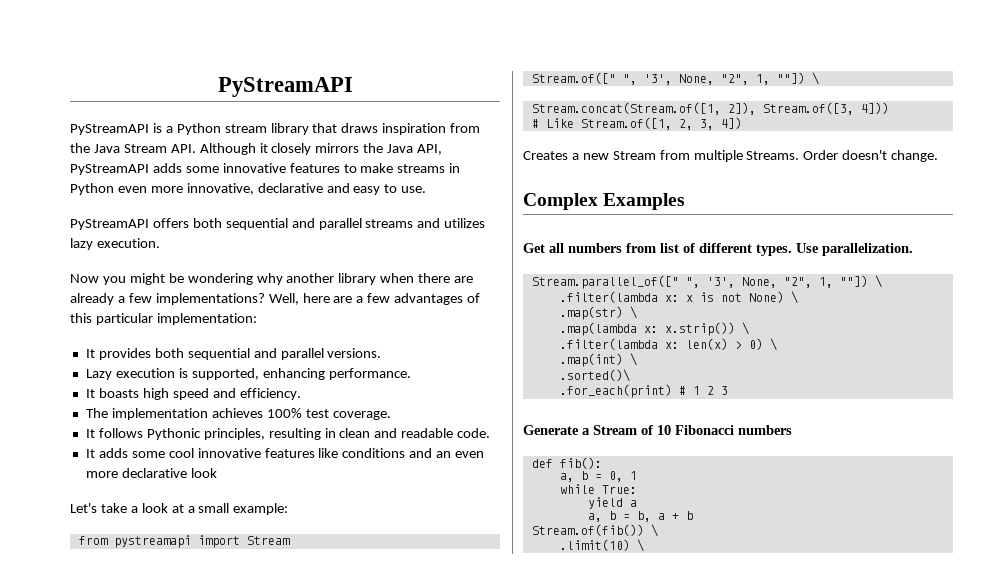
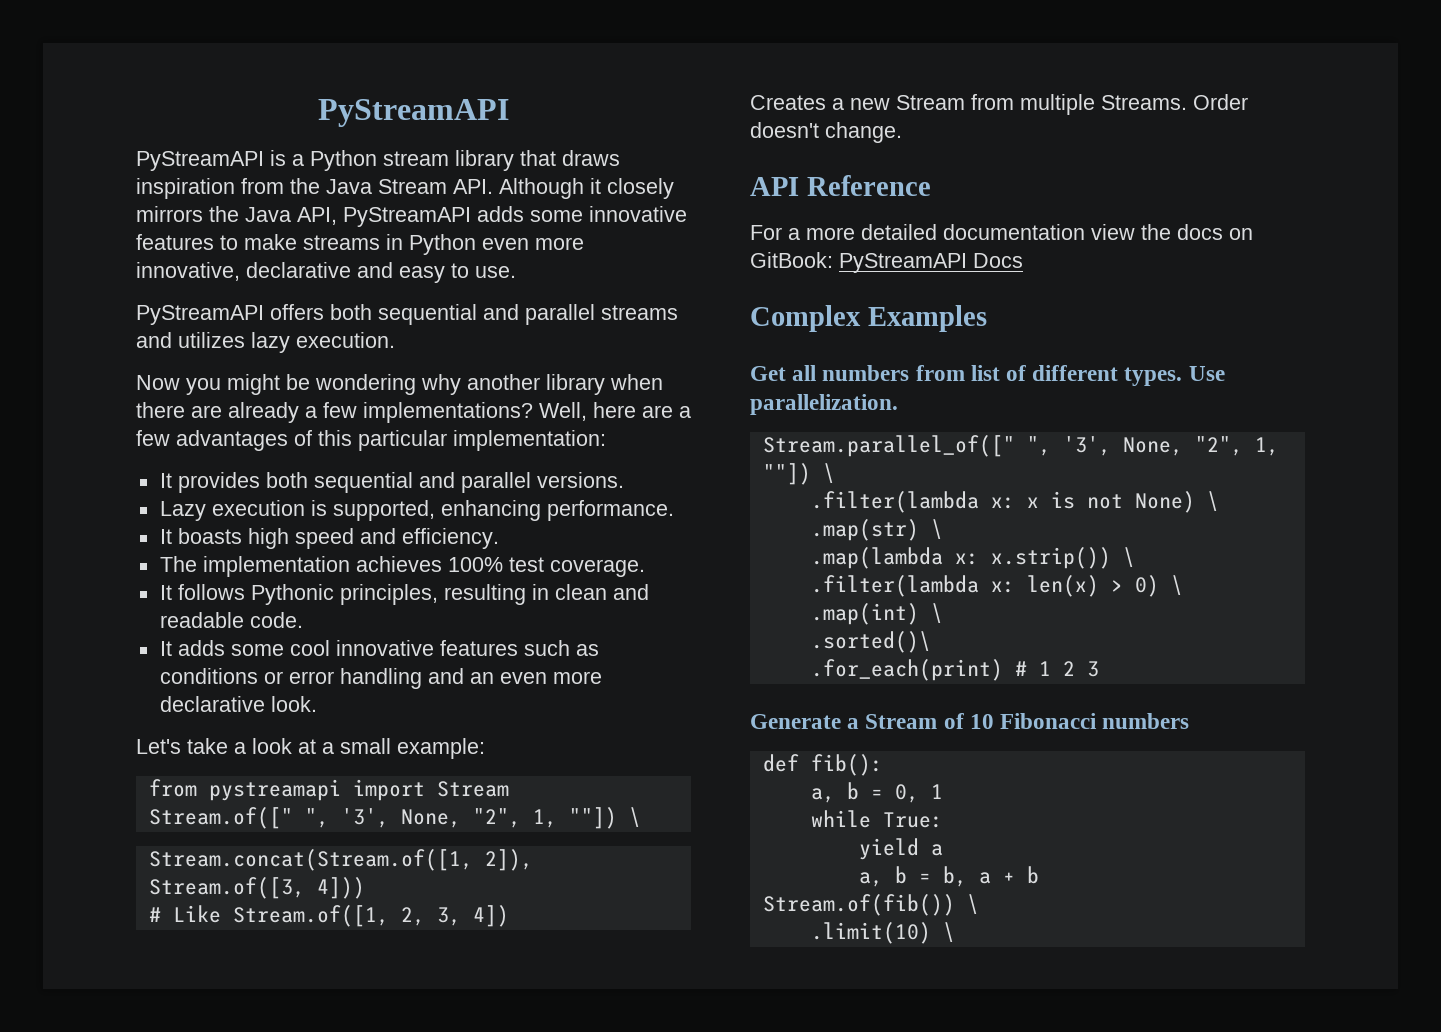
[318,448,406,458] like conditions -> [523,640,599,656] [159,668,422,689] such as conditions or error handling
[190,468,217,478] look -> [270,696,317,712] look.
(939, 156) none -> [750,175,931,196] [750,224,1253,240] [750,252,1023,273] // API Reference // For a more detailed documentation view the docs on GitBook: PyStreamAPI Docs

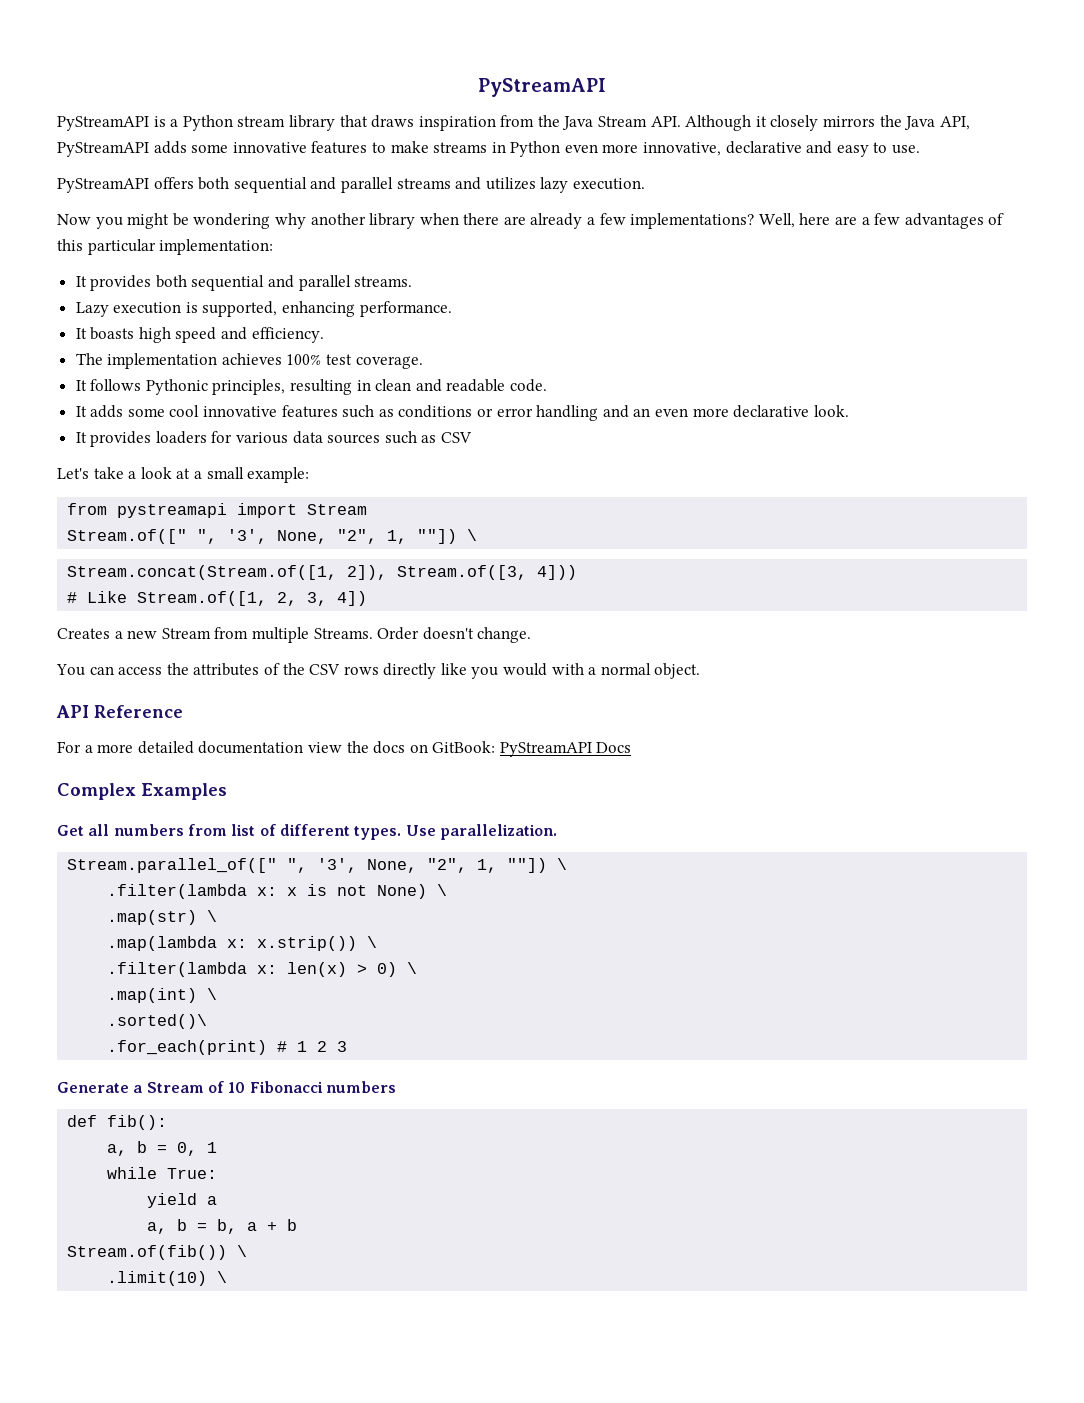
[536,472,624,488] versions. -> [354,276,413,287] streams.
(317, 704) none -> [75,431,473,447] // It provides loaders for various data sources such as CSV
(902, 132) none -> [56,663,701,679] // You can access the attributes of the CSV rows directly like you would with a normal object.

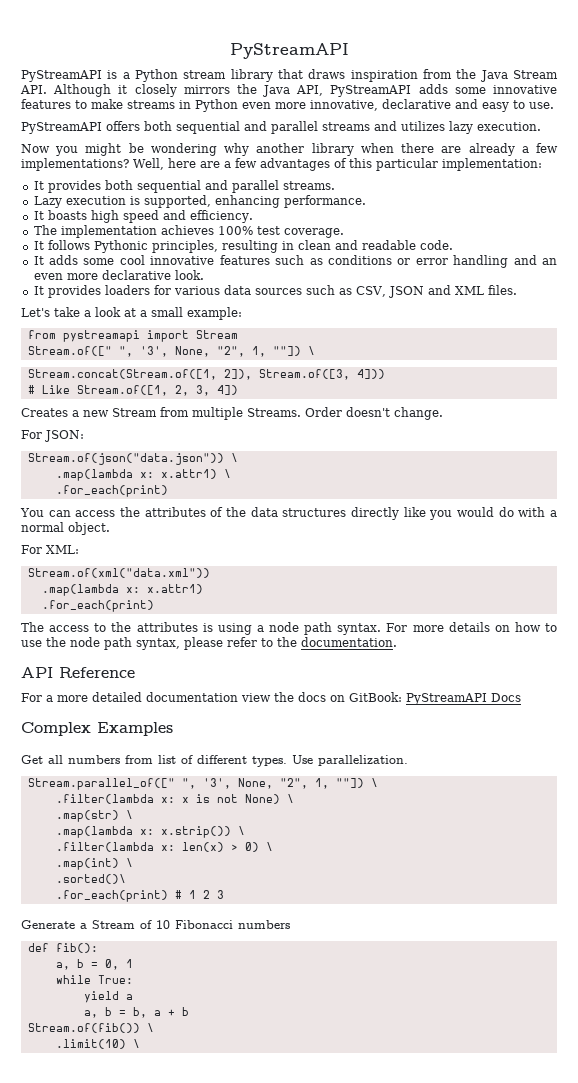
[441,432,473,443] CSV -> [355,285,517,298] CSV, JSON and XML files.
(532, 635) none -> [21,430,84,442] [27,453,238,465] [55,469,231,481] [55,485,168,497] // For JSON: // Stream.of(json("data.json")) \ // .map(lambda x: x.attr1) \ // .for_each(print)
[309,664,379,675] CSV rows -> [250,507,347,517] data structures
(548, 669) none -> [498,507,514,517] do
(701, 671) none -> [21,545,79,554] [27,568,210,578] [41,584,203,596] [41,600,154,612] [21,622,557,635] [21,637,397,650] // For XML: // Stream.of(xml("data.xml")) // .map(lambda x: x.attr1) // .for_each(print) // The access to the attributes is using a node path syntax. For more details on how to use the node path syntax, please refer to the documentation.

